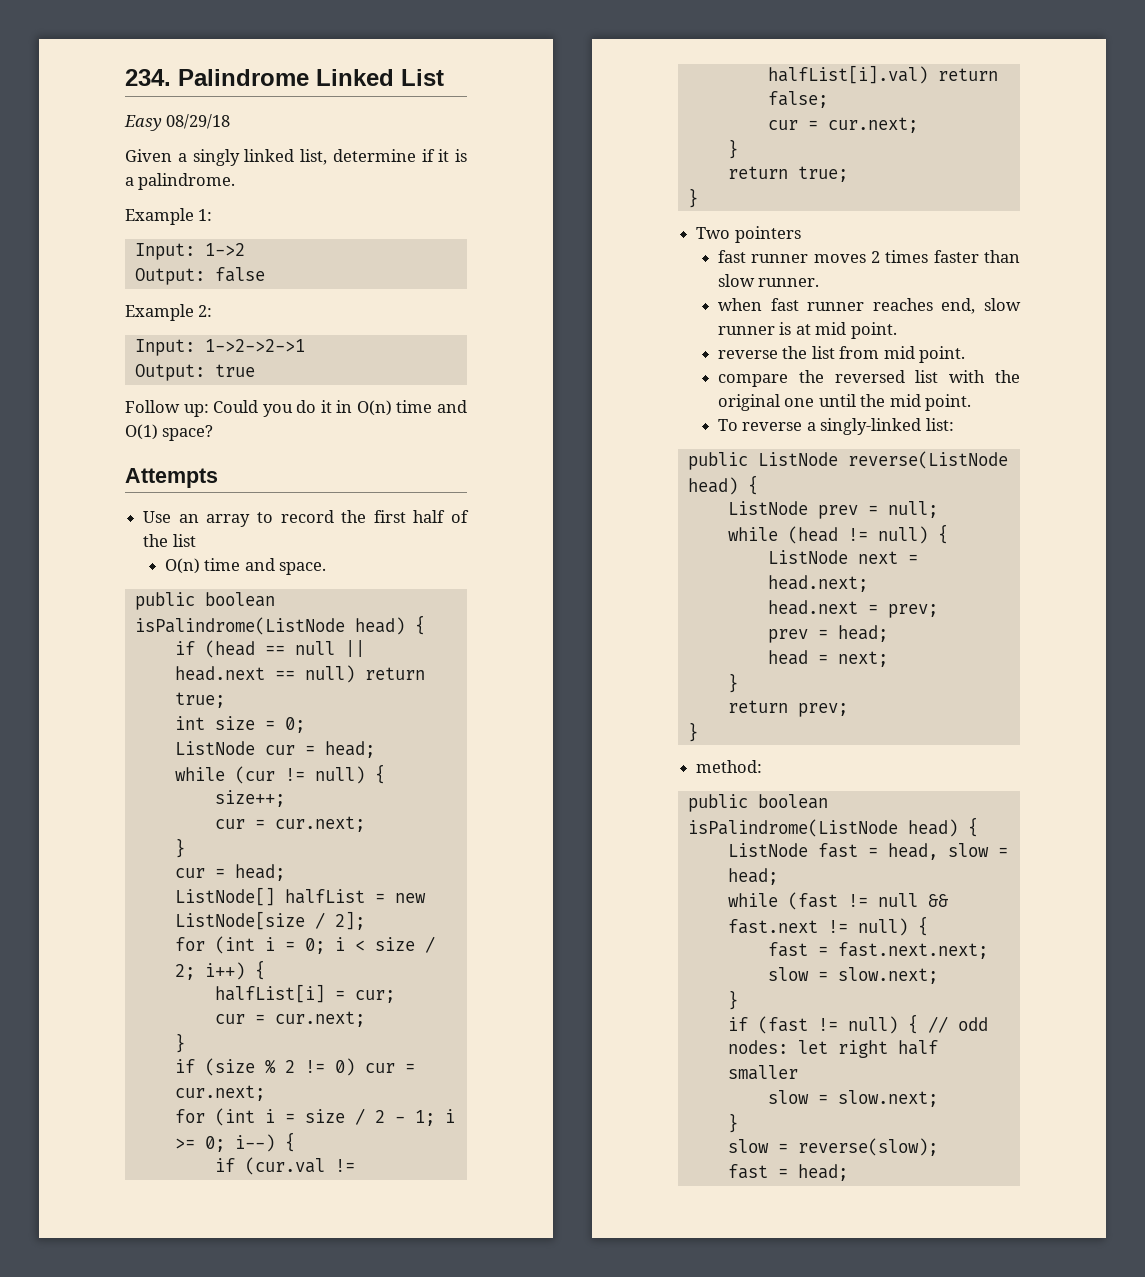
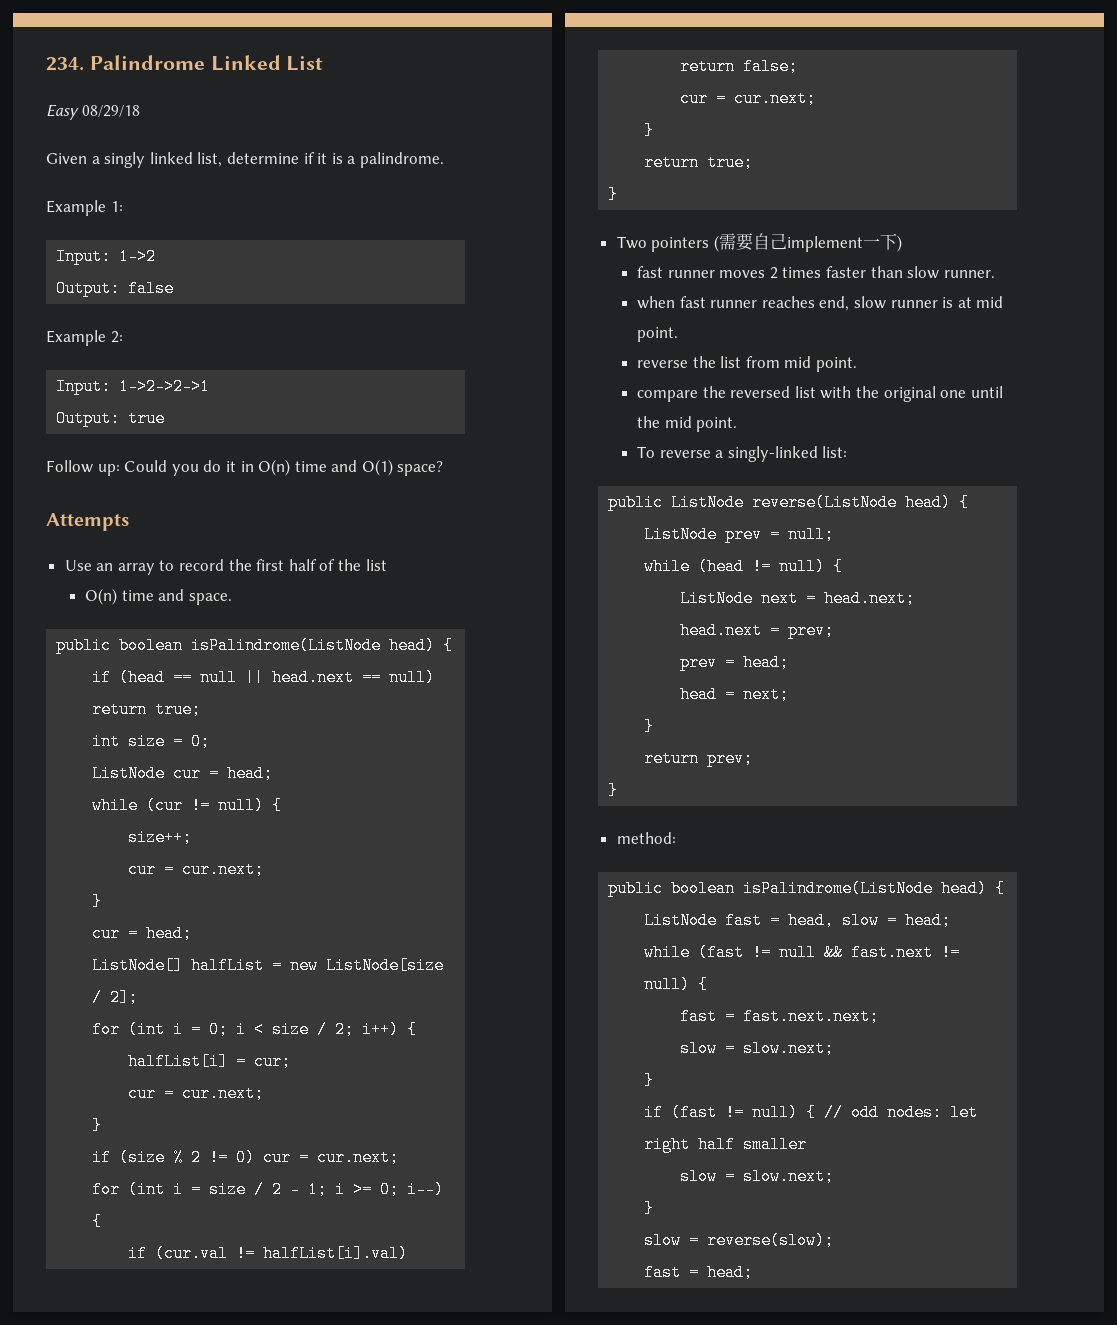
(801, 234) none -> [713,233,902,252] (需要自己implement一下)

